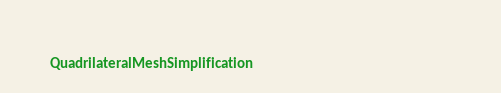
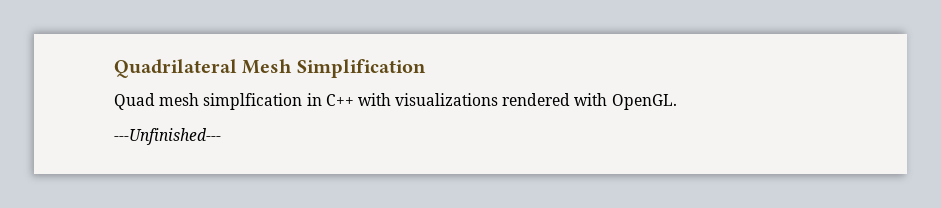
[50,57,253,71] QuadrilateralMeshSimplification -> [114,59,426,78] [114,93,677,110] [114,128,221,145] Quadrilateral Mesh Simplification // Quad mesh simplfication in C++ with visualizations rendered with OpenGL. // ---Unfinished---

